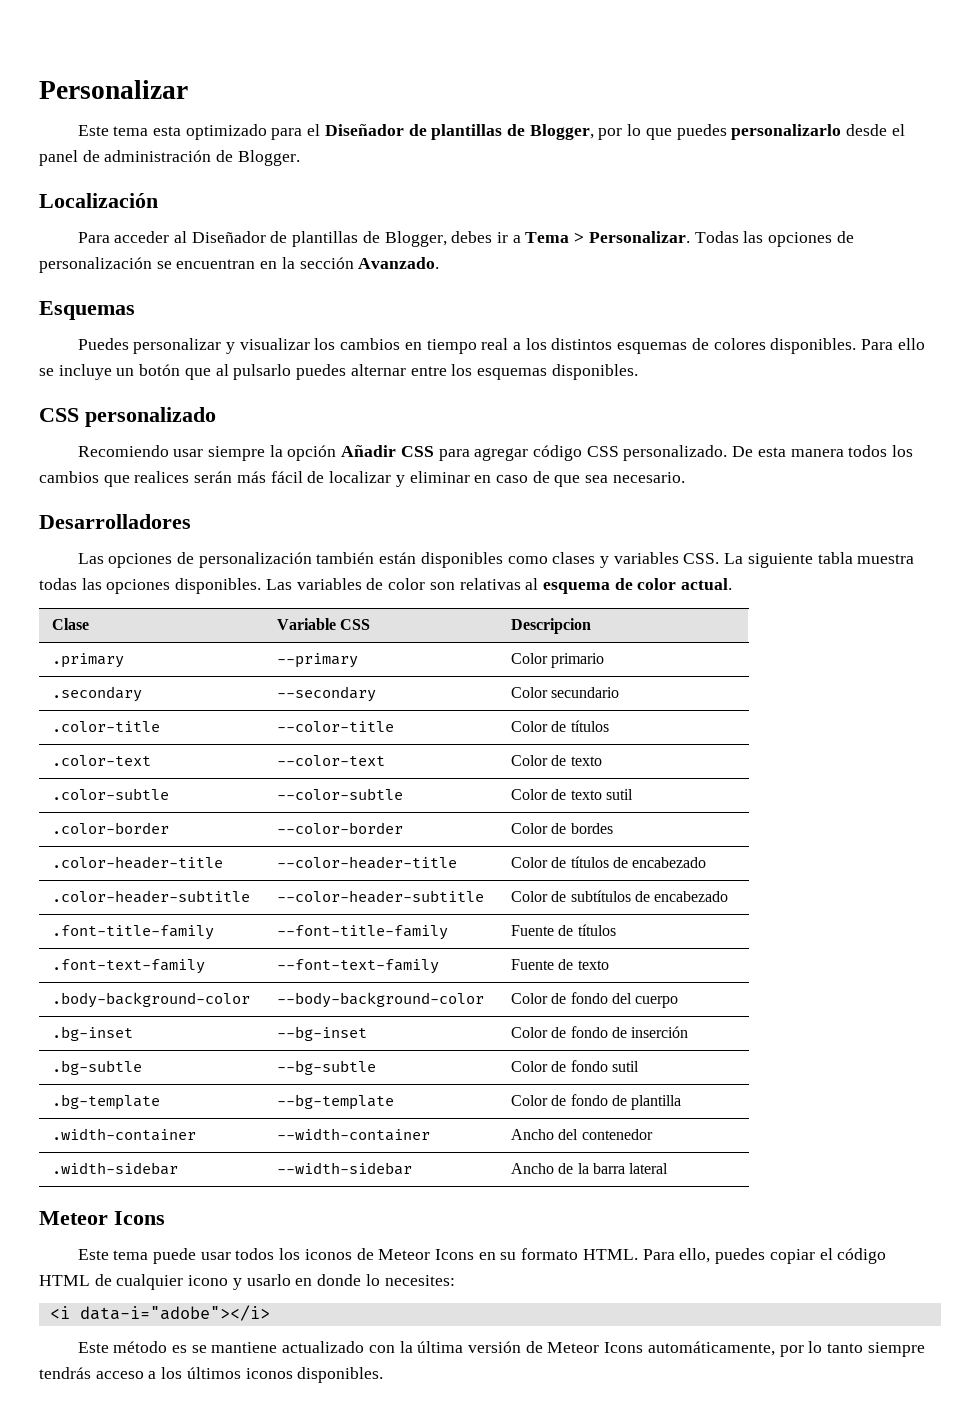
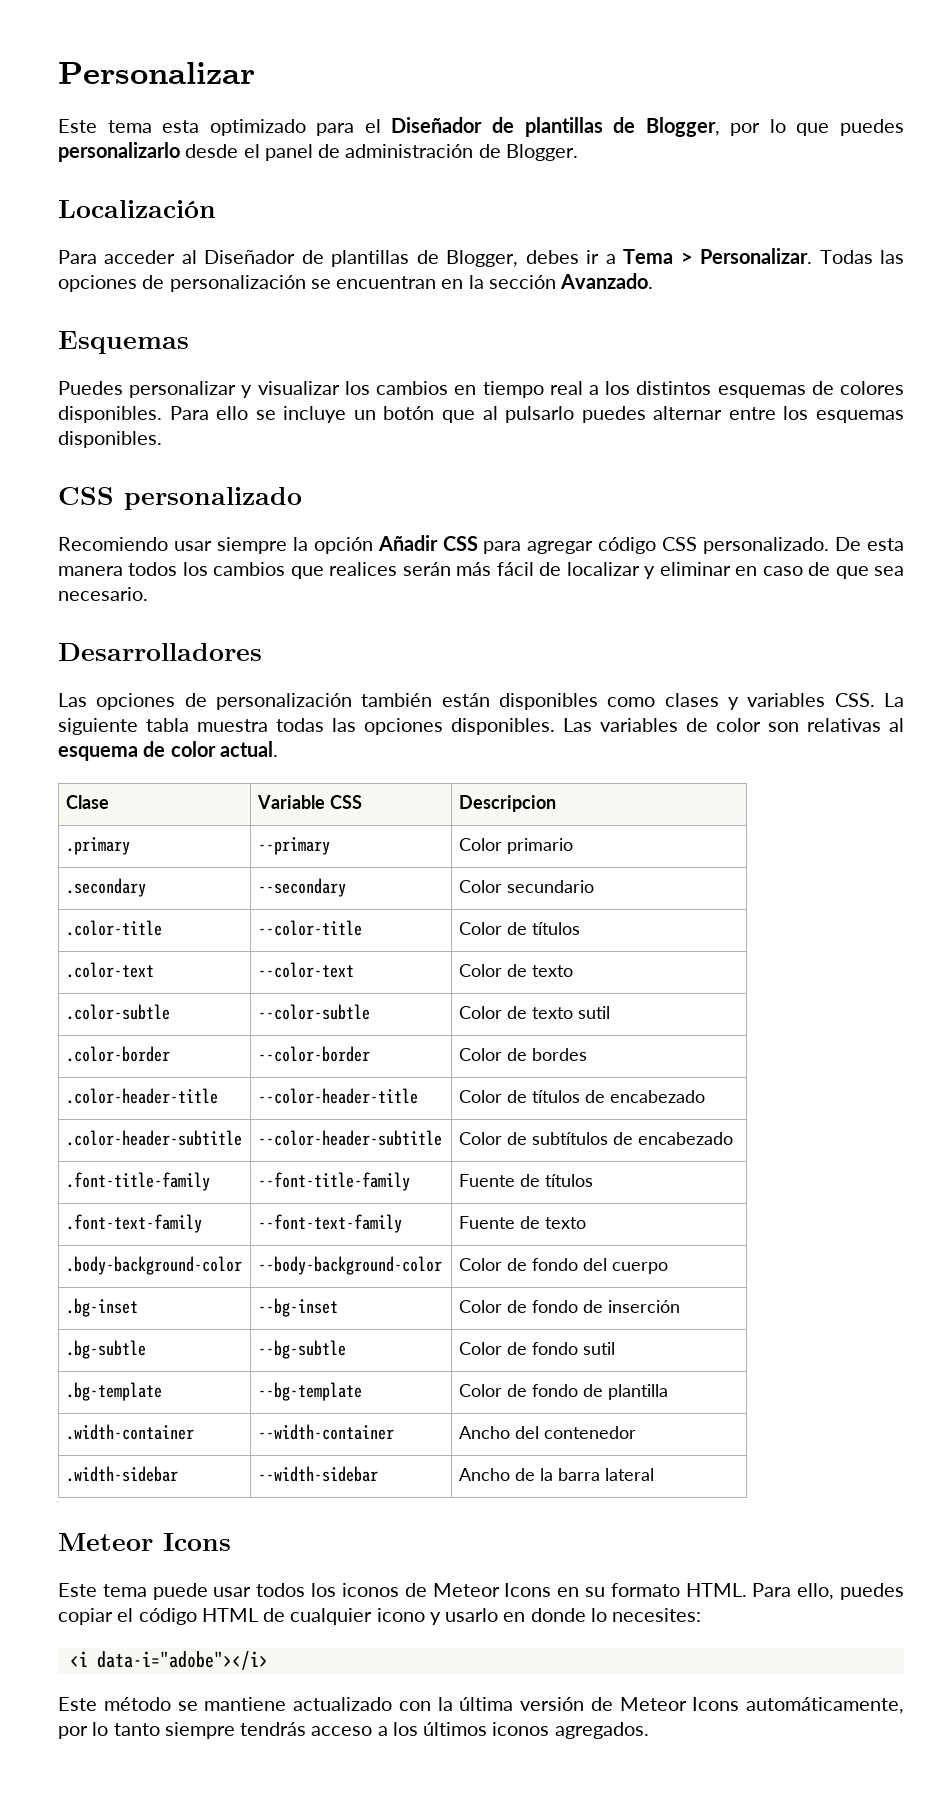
[171,1345,187,1353] es -> (171, 1704) none
[297,1367,384,1383] disponibles. -> [554,1722,649,1739] agregados.

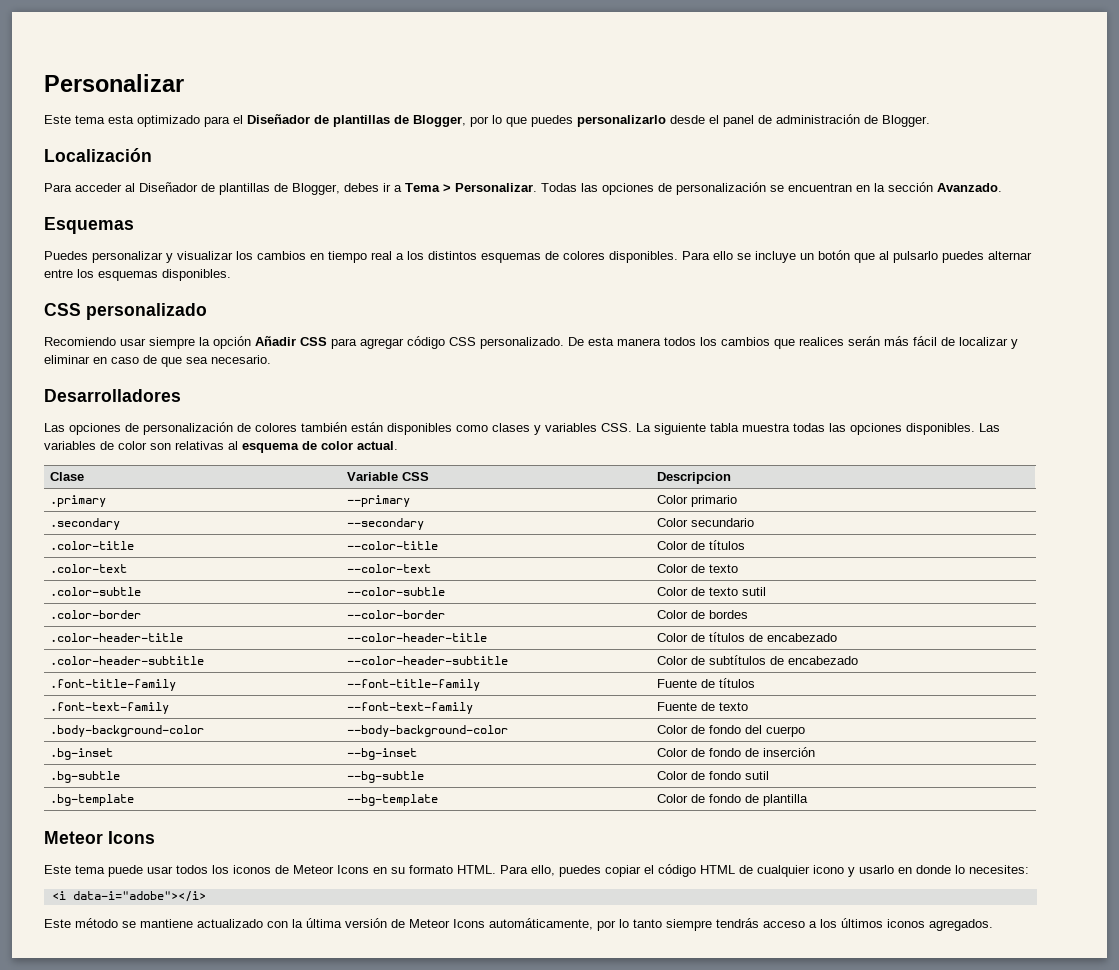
(352, 701) none -> [237,423,297,432] de colores
[65,1424,194,1440] [257,1424,394,1440] [458,1426,636,1439] [65,1466,178,1482] [257,1466,378,1482] [458,1468,654,1481] // .width-container | --width-container | Ancho del contenedor // .width-sidebar | --width-sidebar | Ancho de la barra lateral -> (809, 800) none

